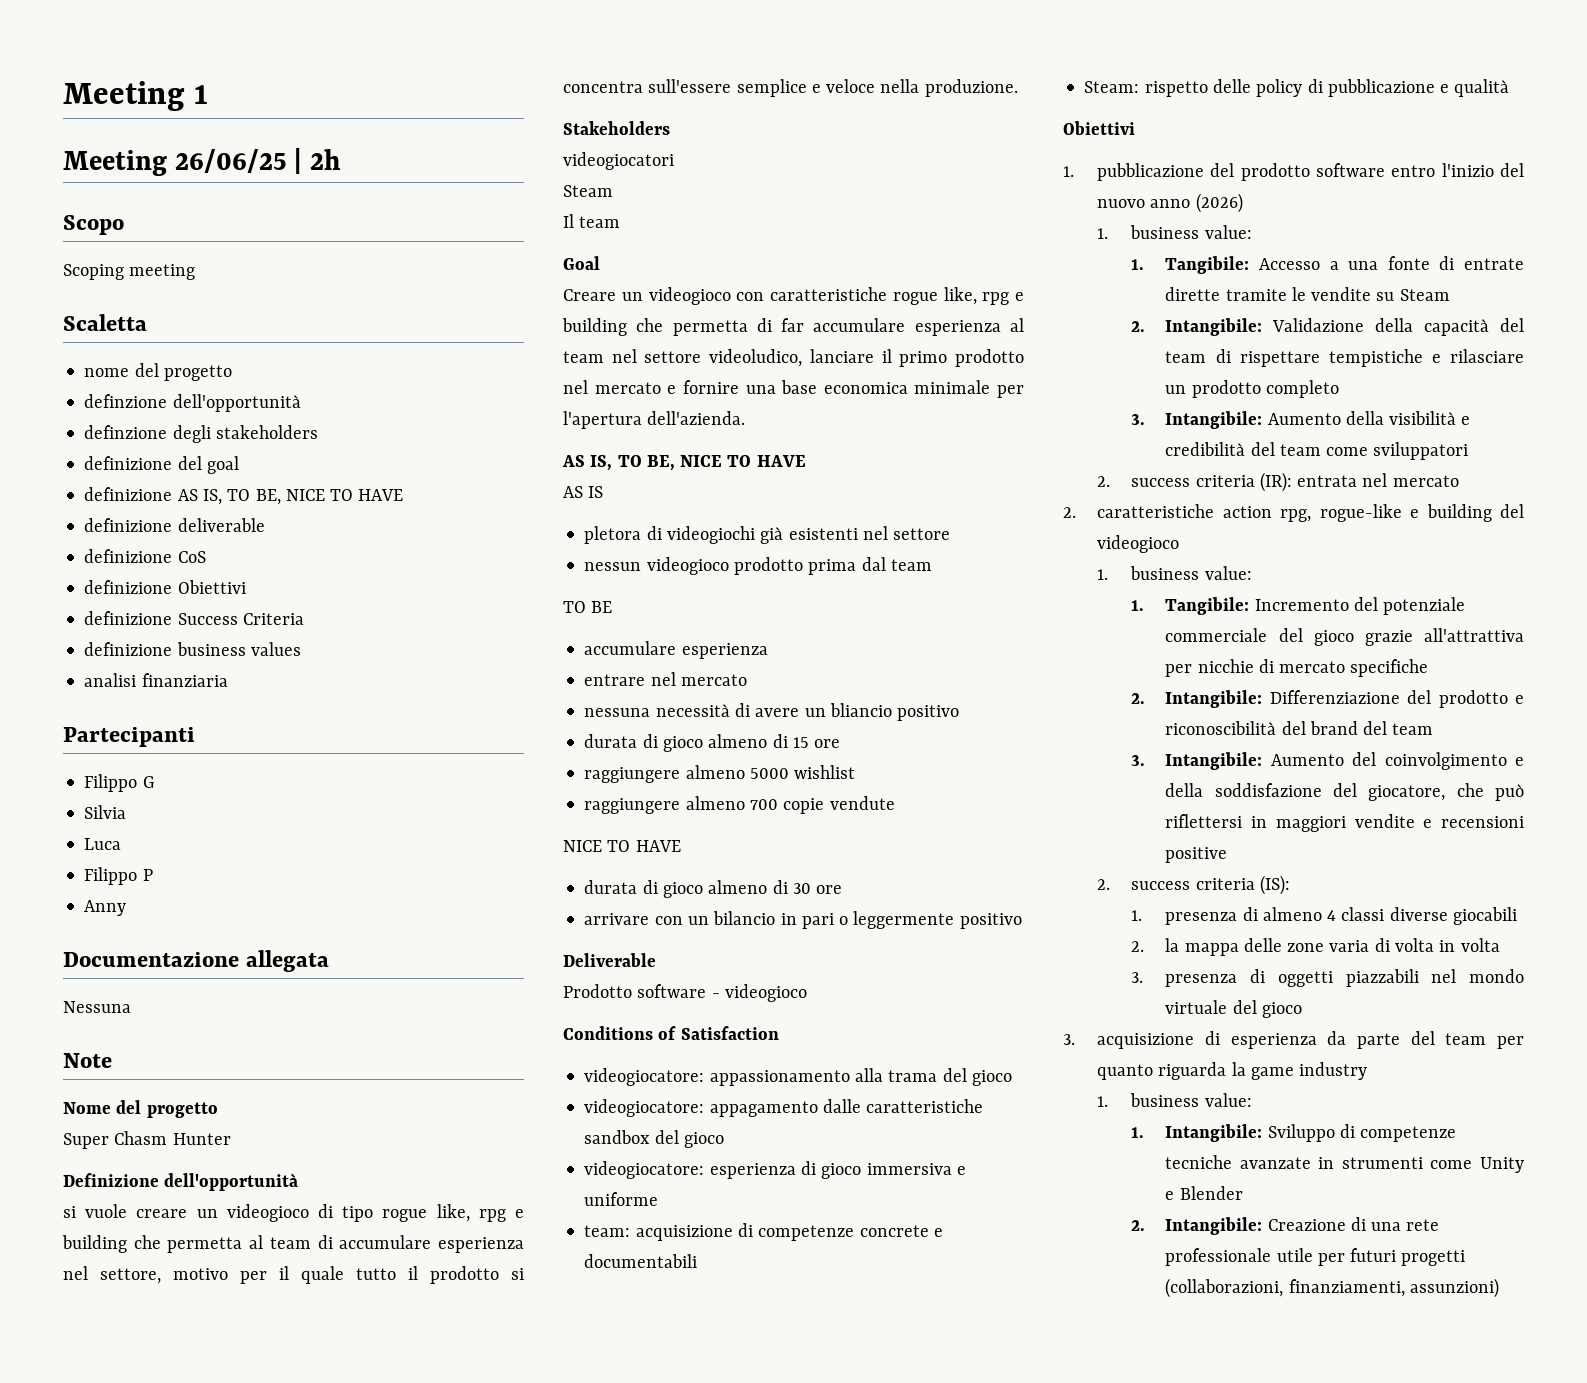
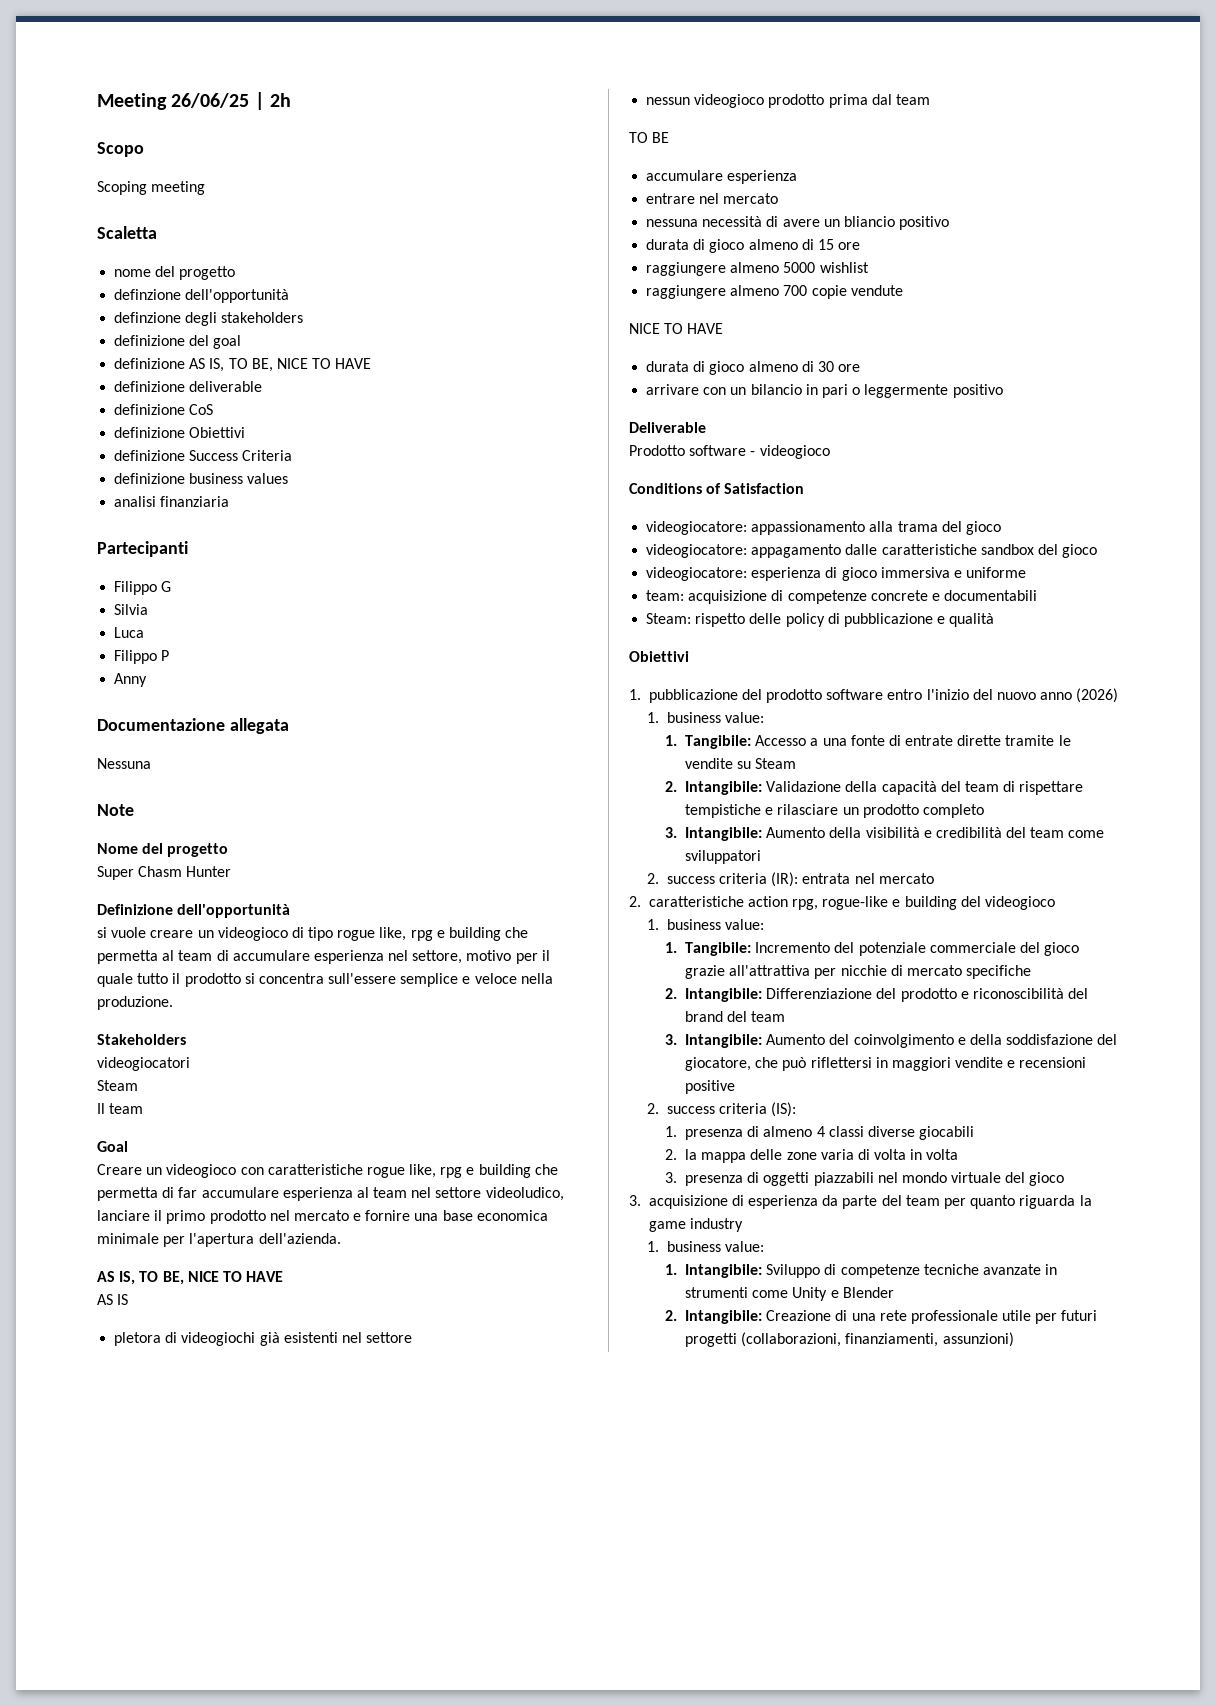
[63,81,208,111] [63,150,167,176] Meeting 1 // Meeting -> [97,93,167,110] Meeting

